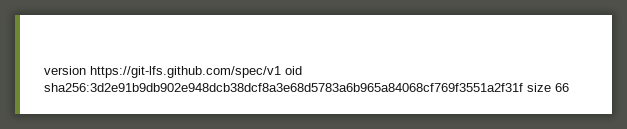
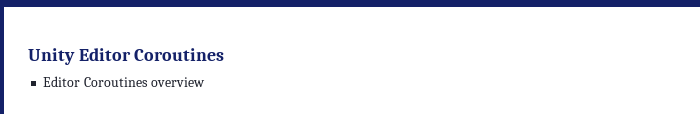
[44,66,302,78] [44,83,569,92] version https://git-lfs.github.com/spec/v1 oid sha256:3d2e91b9db902e948dcb38dcf8a3e68d5783a6b965a84068cf769f3551a2f31f size 66 -> [28,48,225,65] [43,76,205,87] Unity Editor Coroutines // Editor Coroutines overview

